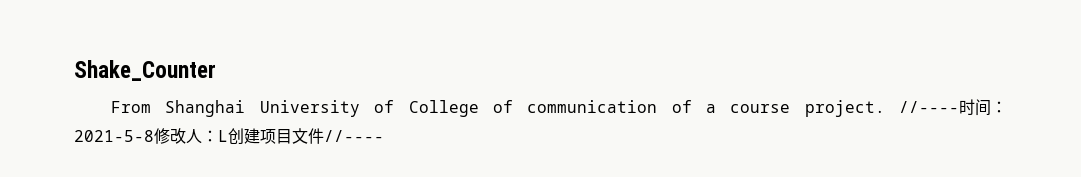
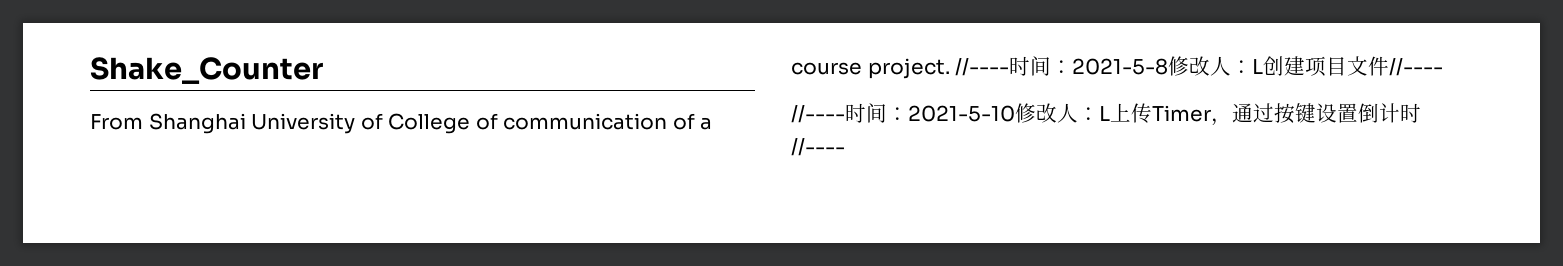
(384, 136) none -> [791,103,1421,126] [791,138,845,156] // //----时间：2021-5-10修改人：L上传Timer，通过按键设置倒计时//----

